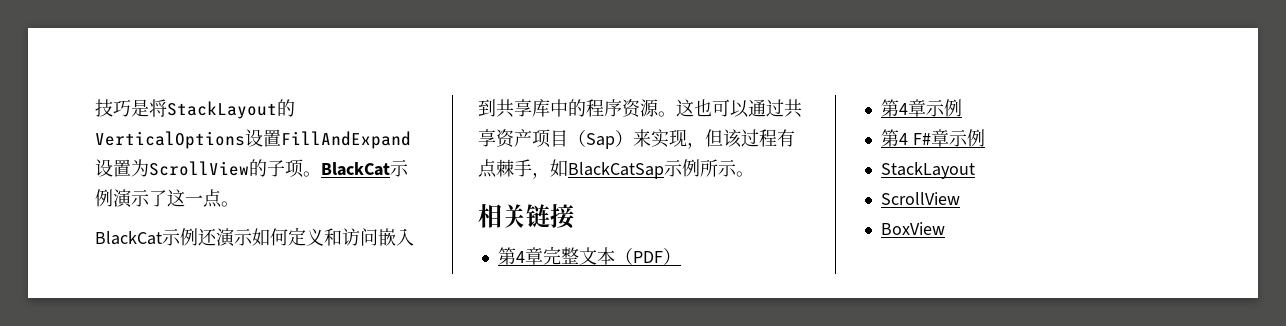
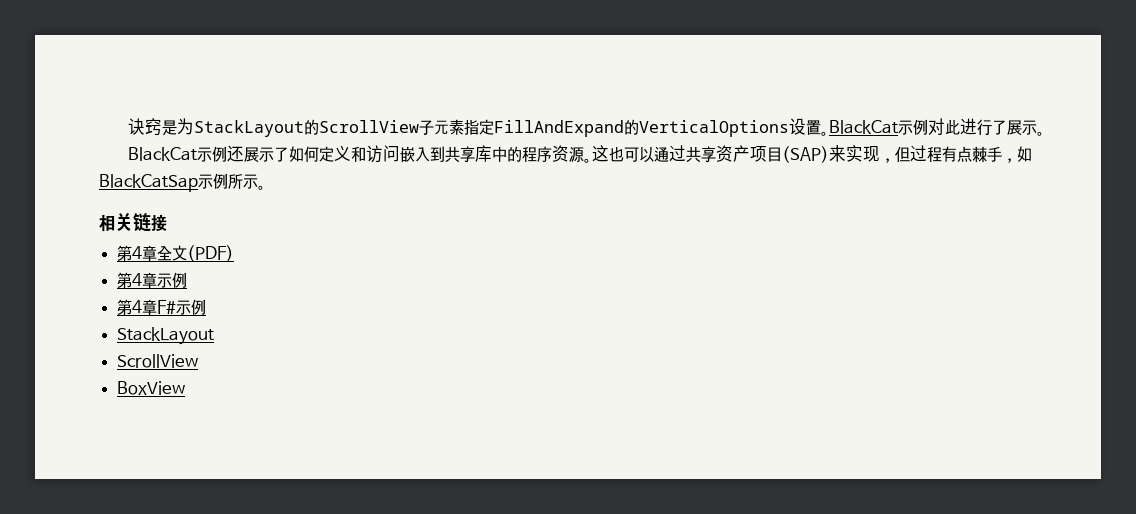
[95,99,295,119] [95,129,411,149] [95,159,409,178] [95,189,222,208] 技巧是将StackLayout的VerticalOptions设置FillAndExpand设置为ScrollView的子项。BlackCat示例演示了这一点 -> [127,118,1037,137] 诀窍是为StackLayout的ScrollView子元素指定FillAndExpand的VerticalOptions设置。BlackCat示例对此进行了展示
[216,228,253,247] 演示 -> [243,147,289,162] 展示了
[568,130,633,149] （Sap） -> [781,146,829,163] (SAP)
[723,129,742,148] 该 -> (910, 154) none
[542,246,681,265] 完整文本（PDF） -> [157,245,235,262] 全文(PDF)
[912,129,949,147] F#章 -> [142,299,177,315] 章F#

